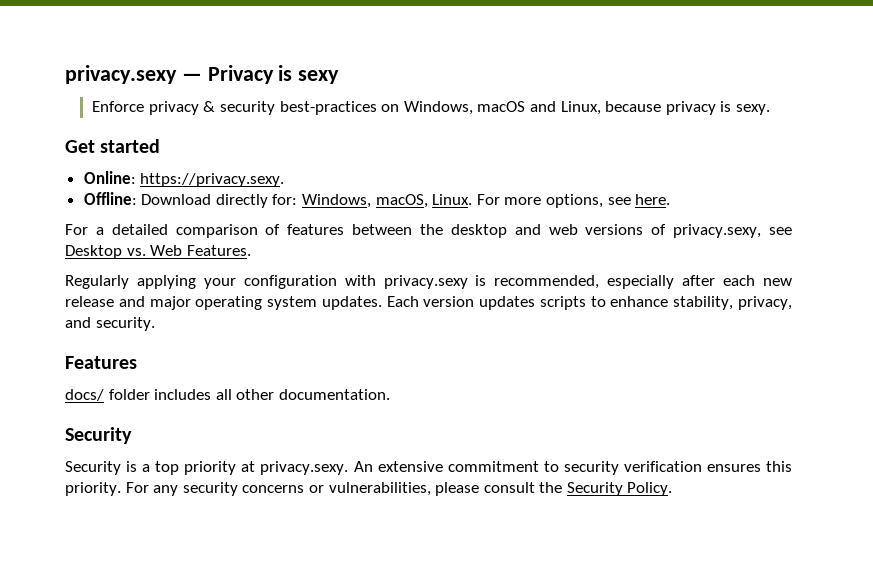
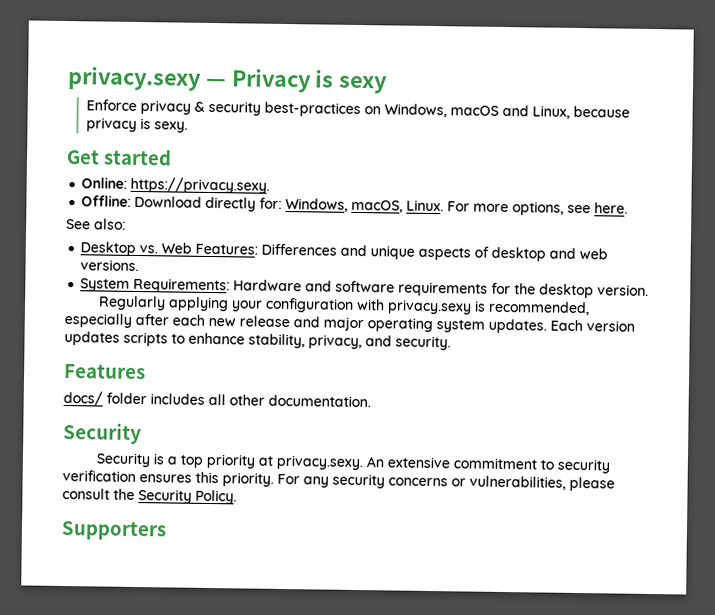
[65,224,792,238] [65,245,251,259] For a detailed comparison of features between the desktop and web versions of privacy.sexy, see Desktop vs. Web Features. -> [66,218,126,230] [80,241,609,262] [80,259,140,272] [80,277,650,299] See also: // Desktop vs. Web Features: Differences and unique aspects of desktop and web versions. // System Requirements: Hardware and software requirements for the desktop version.
(673, 489) none -> [61,520,167,541] // Supporters

